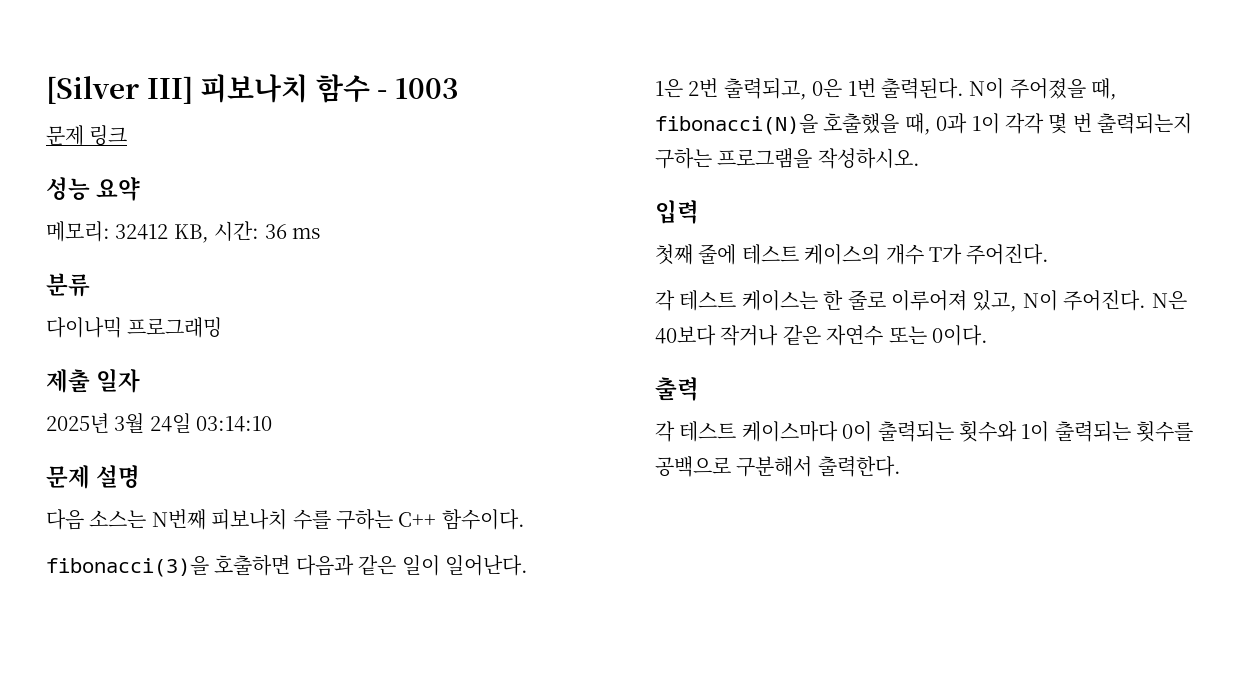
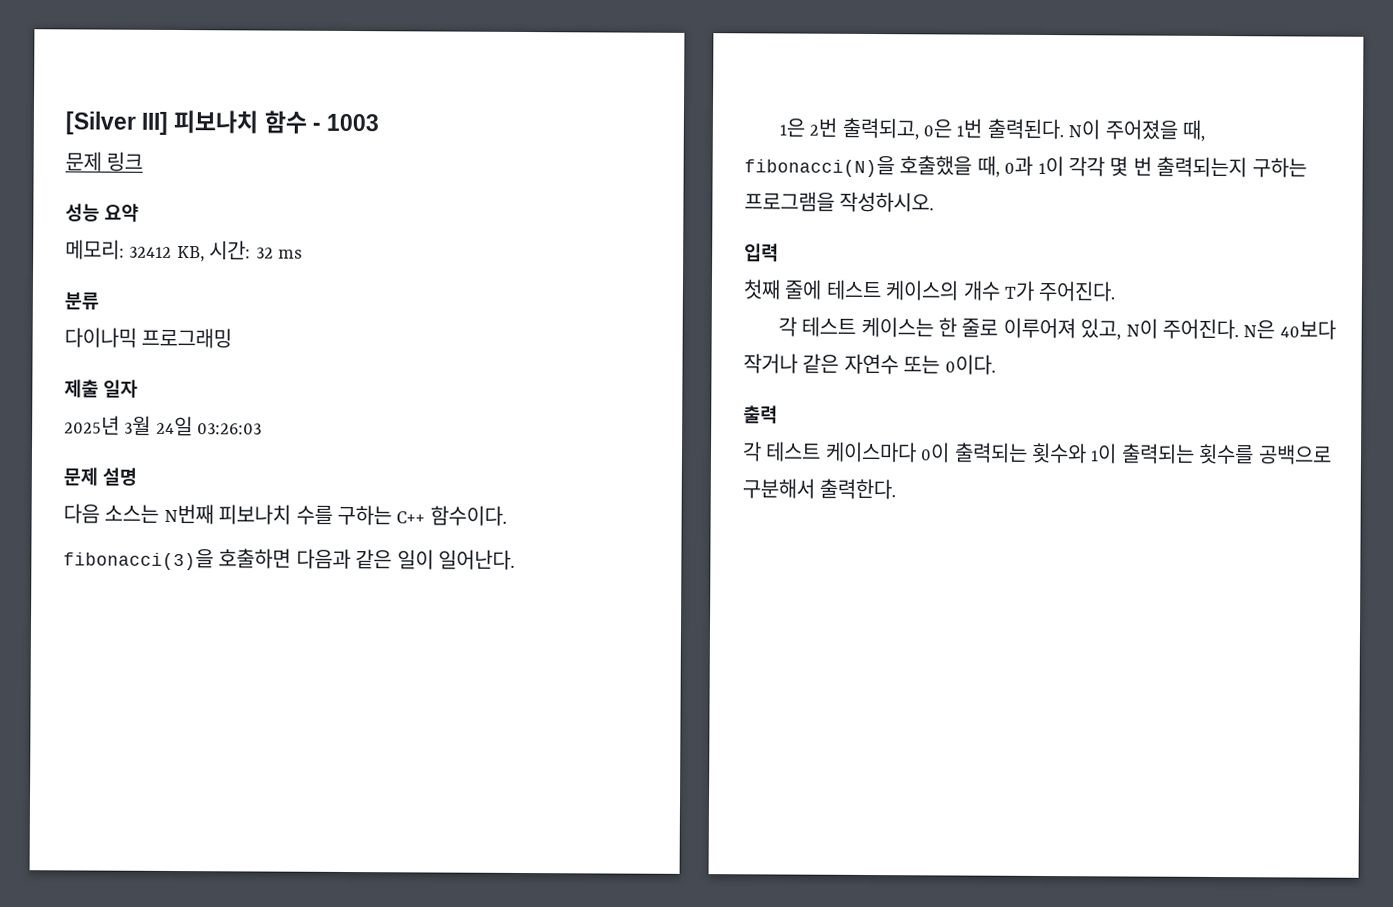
[264,224,287,239] 36 -> [255,247,274,259] 32
[196,416,273,432] 03:14:10 -> [197,423,263,435] 03:26:03

